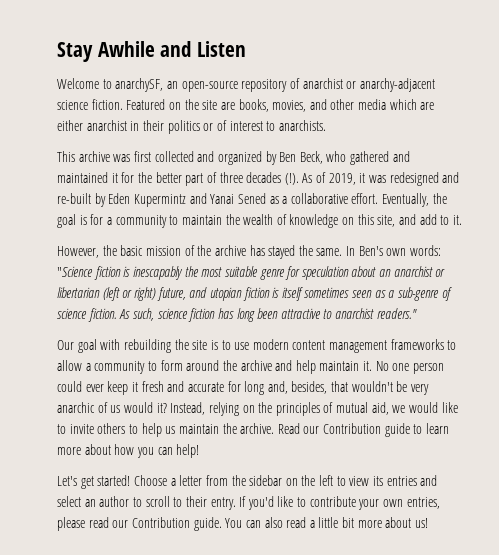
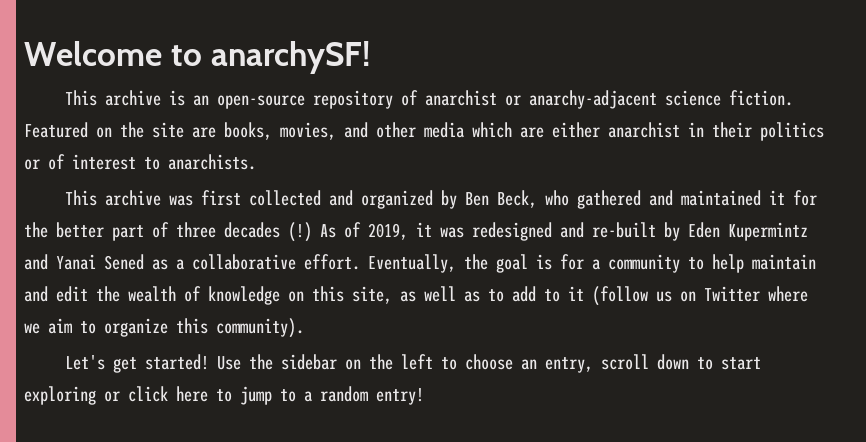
[57,41,247,62] [57,78,164,92] Stay Awhile and Listen // Welcome to anarchySF, -> [24,41,371,74] [65,90,186,106] Welcome to anarchySF! // This archive is
[284,173,299,185] (!). -> [288,222,312,242] (!)
[181,215,222,225] maintain -> [712,254,816,273] [24,286,88,302] help maintain and edit
[399,214,462,225] [57,245,442,259] [57,266,446,280] [57,287,452,301] [57,308,417,322] [57,339,457,353] [57,360,445,374] [57,381,430,395] [57,402,458,416] [57,423,450,437] [57,444,200,458] and add to it. // However, the basic mission of the archive has stayed the same. In Ben's own words: "Science fiction is inescapably the most suitable genre for speculation about an anarchist or libertarian (left or right) future, and utopian fiction is itself sometimes seen as a sub-genre of science fiction. As such, science fiction has long been attractive to anarchist readers." // Our goal with rebuilding the site is to use modern content management frameworks to allow a community to form around the archive and help maintain it. No one person could ever keep it fresh and accurate for long and, besides, that wouldn't be very anarchic of us would it? Instead, relying on the principles of mutual aid, we would like to invite others to help us maintain the archive. Read our Contribution guide to learn more about how you can help! -> [400,286,808,306] [24,318,304,338] as well as to add to it (follow us on Twitter where we aim to organize this community).
[133,475,228,486] Choose a letter from -> [217,356,242,370] Use
[349,475,438,486] [57,496,440,510] [57,517,429,531] view its entries and select an author to scroll to their entry. If you'd like to contribute your own entries, please read our Contribution guide. You can also read a little bit more about us! -> [465,354,762,373] [24,386,424,405] choose an entry, scroll down to start exploring or click here to jump to a random entry!

